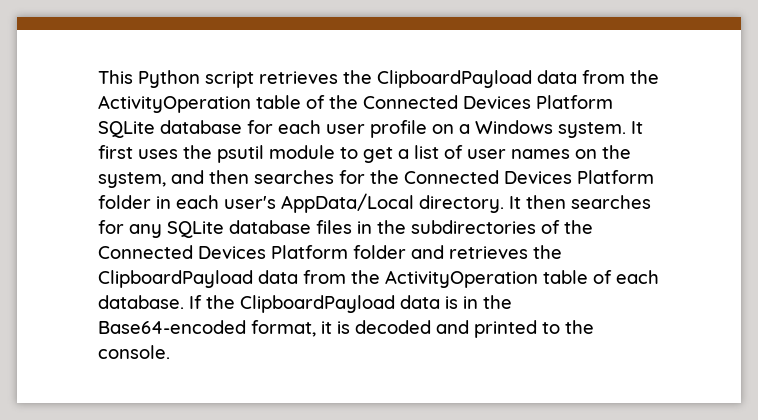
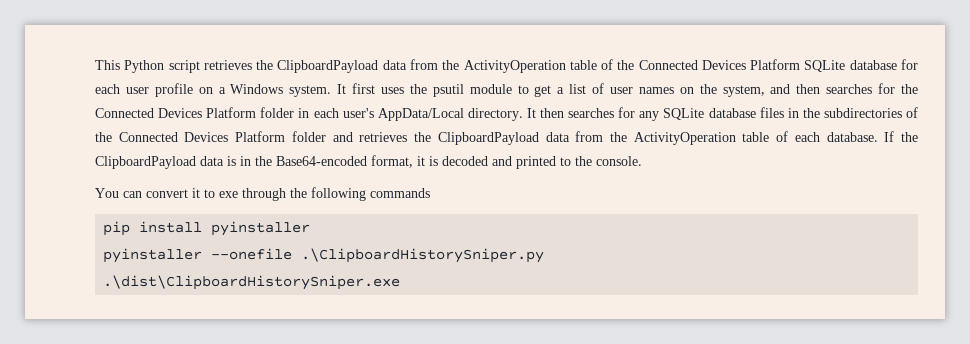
(170, 352) none -> [95,187,430,201] [103,221,311,236] [103,248,545,263] [103,275,401,290] // You can convert it to exe through the following commands // pip install pyinstaller // pyinstaller --onefile .\ClipboardHistorySniper.py // .\dist\ClipboardHistorySniper.exe

